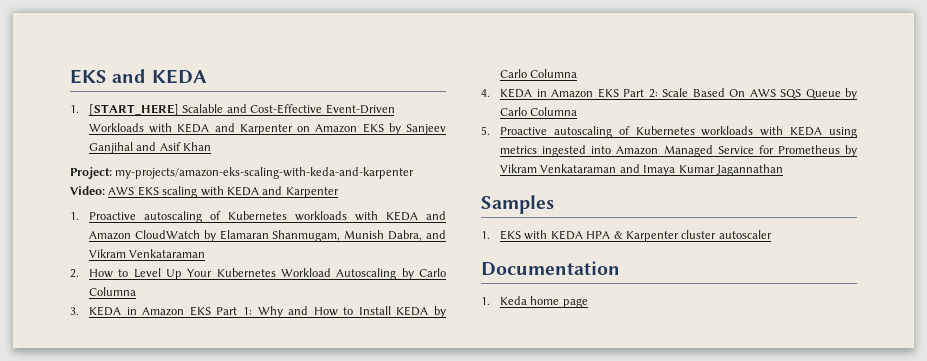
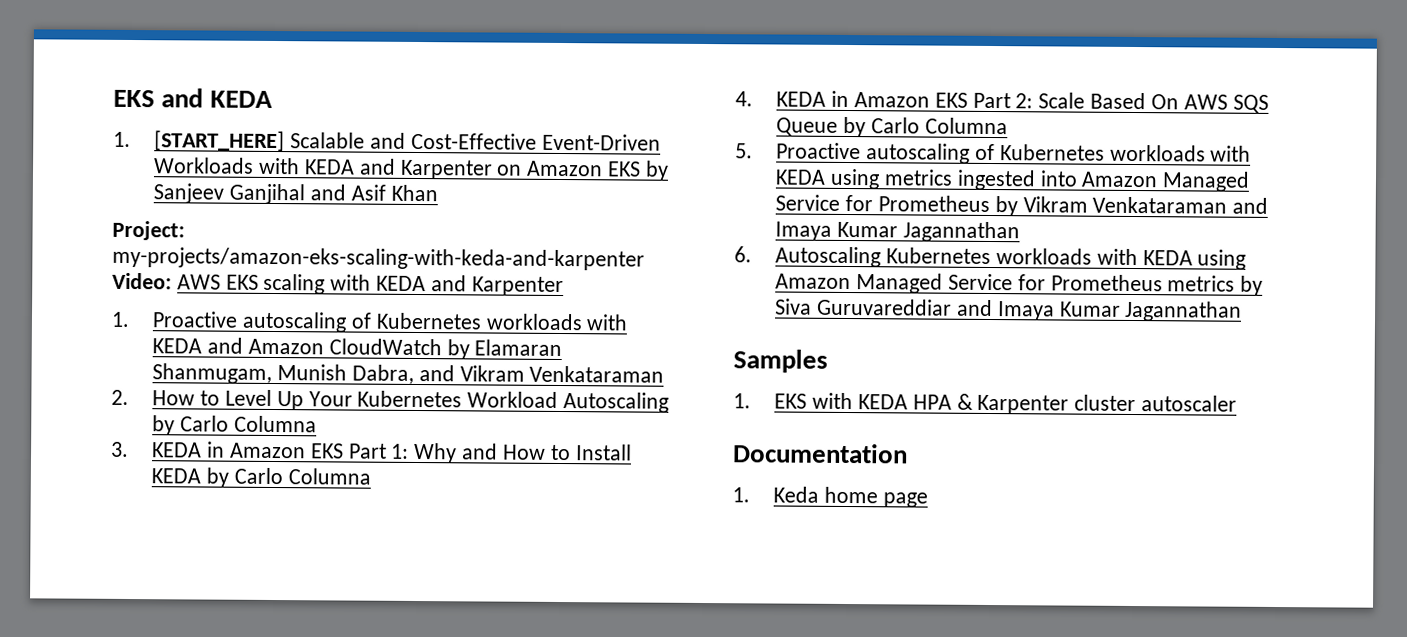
(783, 170) none -> [734,246,1247,270] [775,273,1264,296] [775,298,1243,322] // 6. Autoscaling Kubernetes workloads with KEDA using Amazon Managed Service for Prometheus metrics by Siva Guruvareddiar and Imaya Kumar Jagannathan

